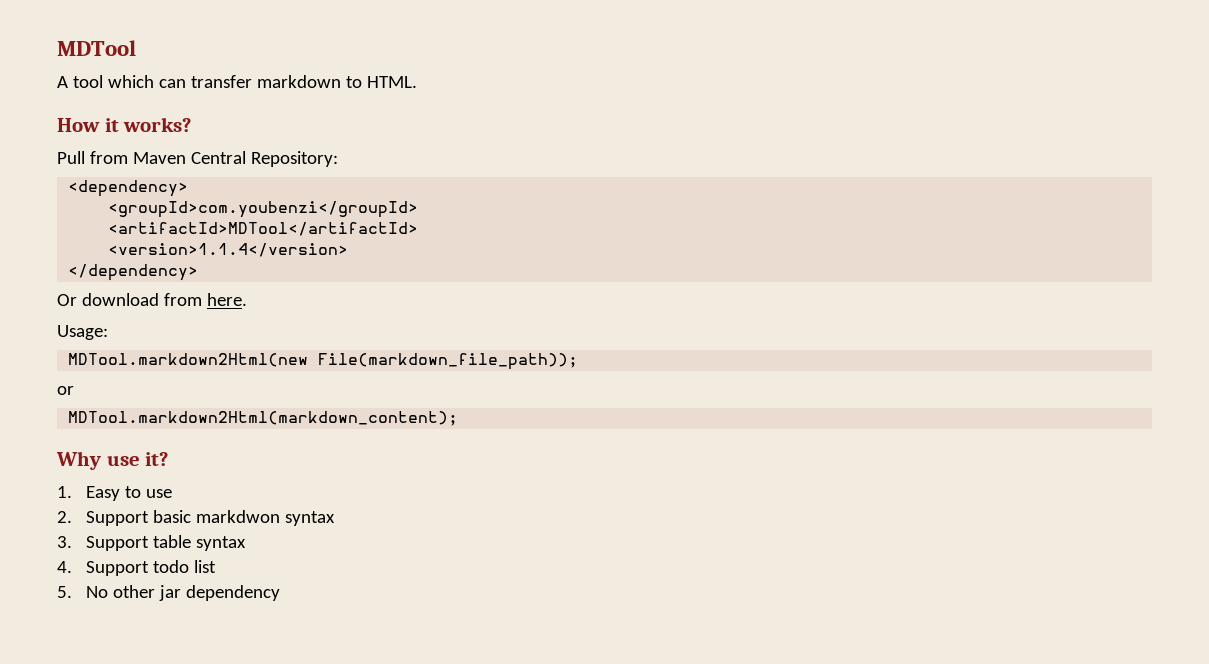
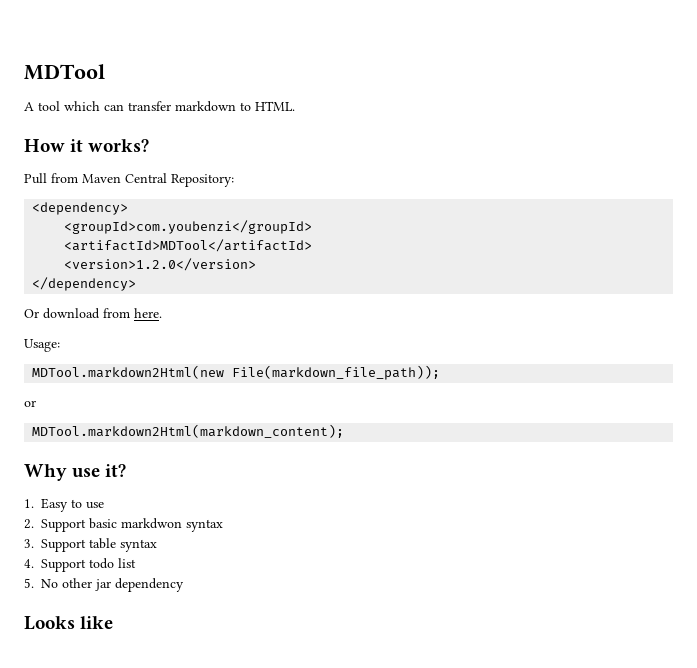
[108,243,349,257] <version>1.1.4</version> -> [64,258,257,271] <version>1.2.0</version>
(280, 593) none -> [24,616,114,630] // Looks like

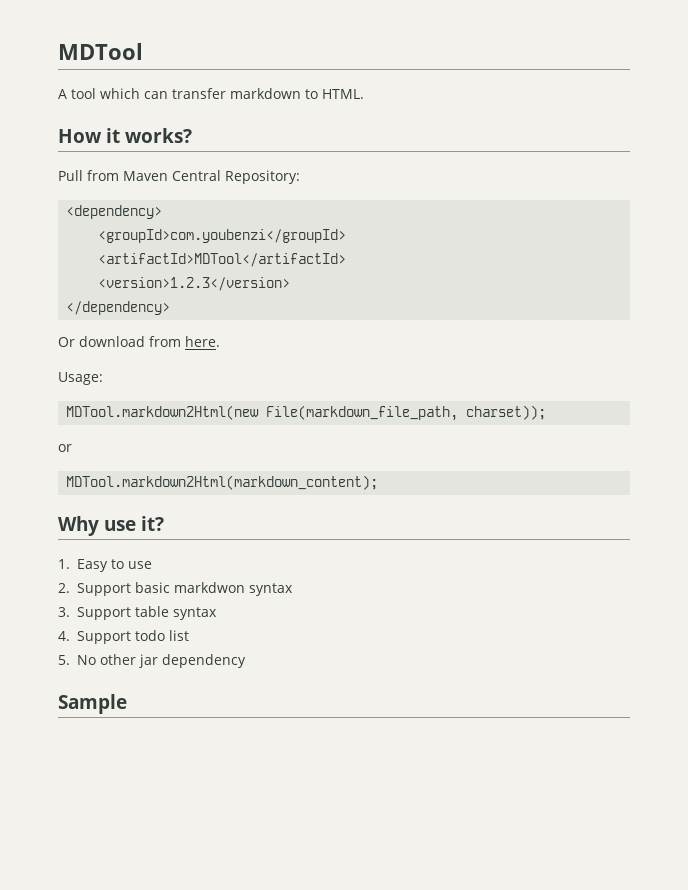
[64,258,257,271] <version>1.2.0</version> -> [98,277,291,291] <version>1.2.3</version>
[232,365,441,380] File(markdown_file_path)); -> [266,405,547,421] File(markdown_file_path, charset));
[24,616,114,630] Looks like -> [58,694,127,714] Sample

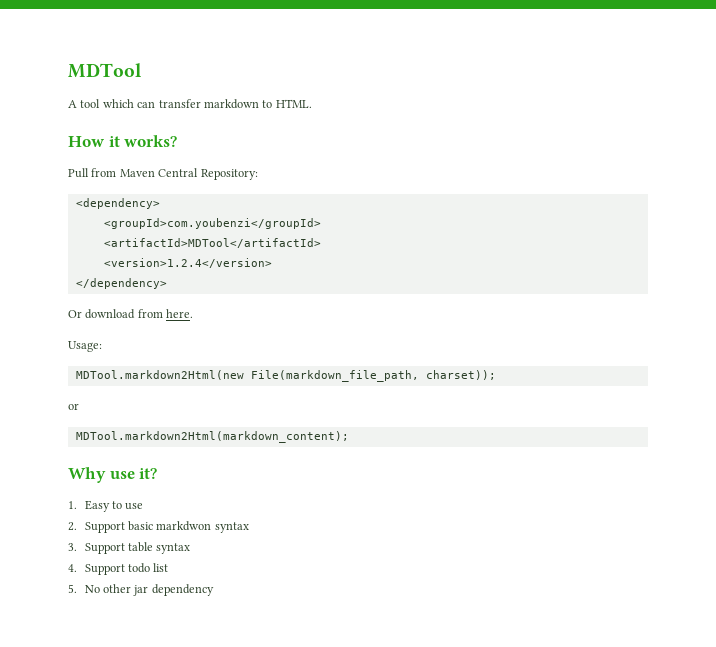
[98,277,291,291] <version>1.2.3</version> -> [103,258,272,268] <version>1.2.4</version>
[58,694,127,714] // Sample -> (214, 590) none

